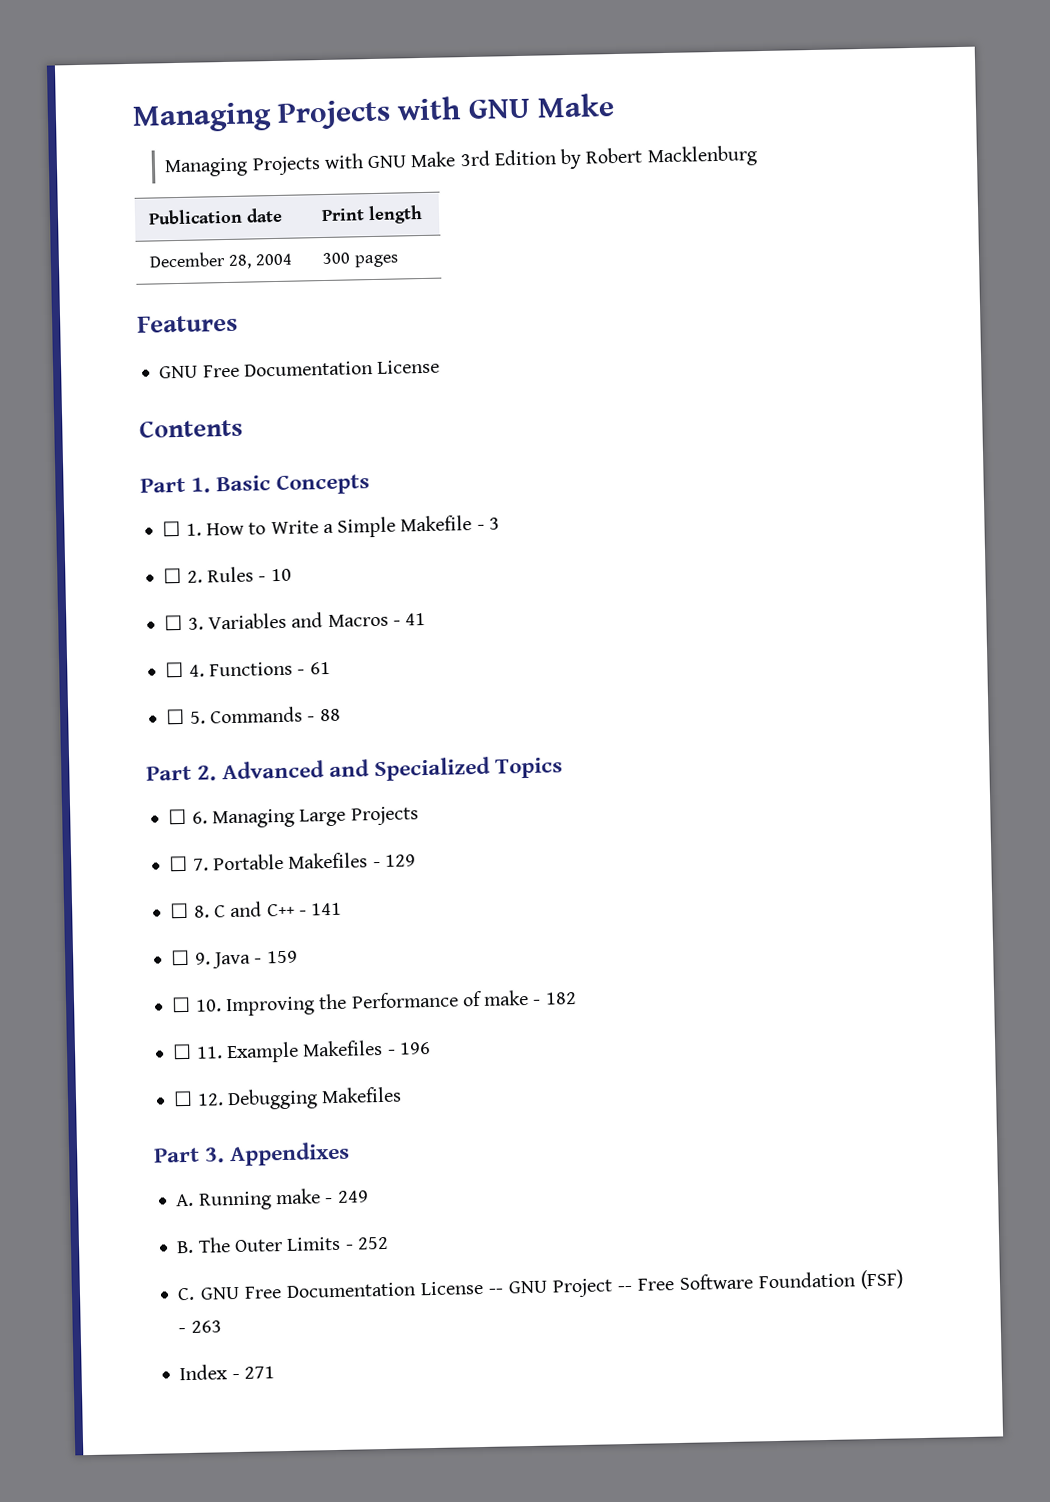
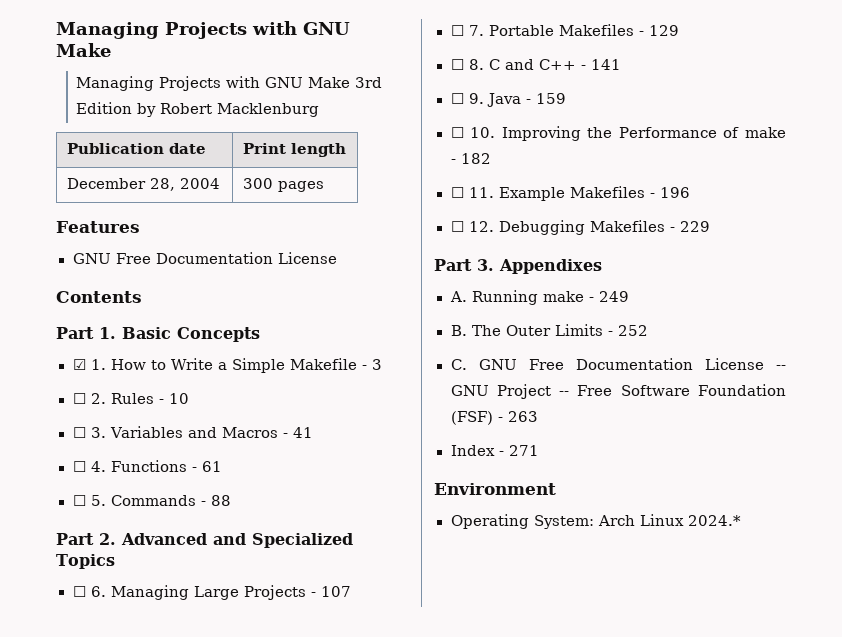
[162,520,182,537] ☐ -> [72,359,86,370] ☑
(419, 816) none -> [310,586,351,597] - 107
(403, 1095) none -> [669,221,710,232] - 229
(275, 1372) none -> [434,483,556,495] [450,514,741,529] // Environment // Operating System: Arch Linux 2024.*

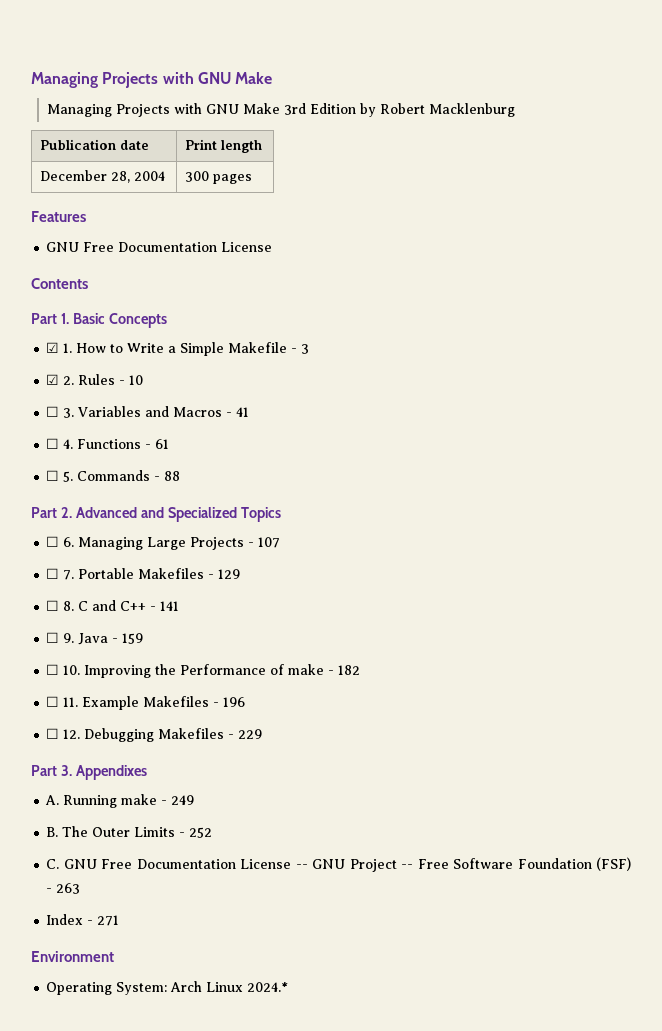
[72,393,86,404] ☐ -> [46,374,60,385] ☑

